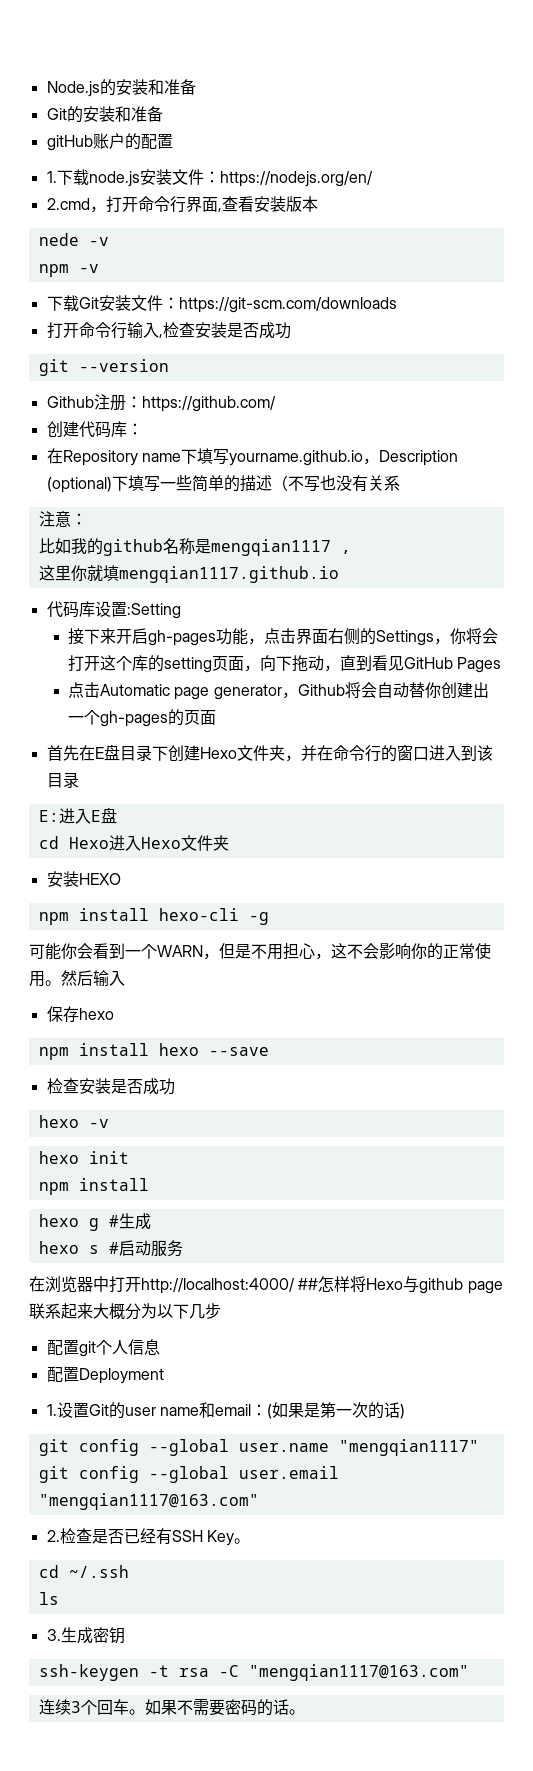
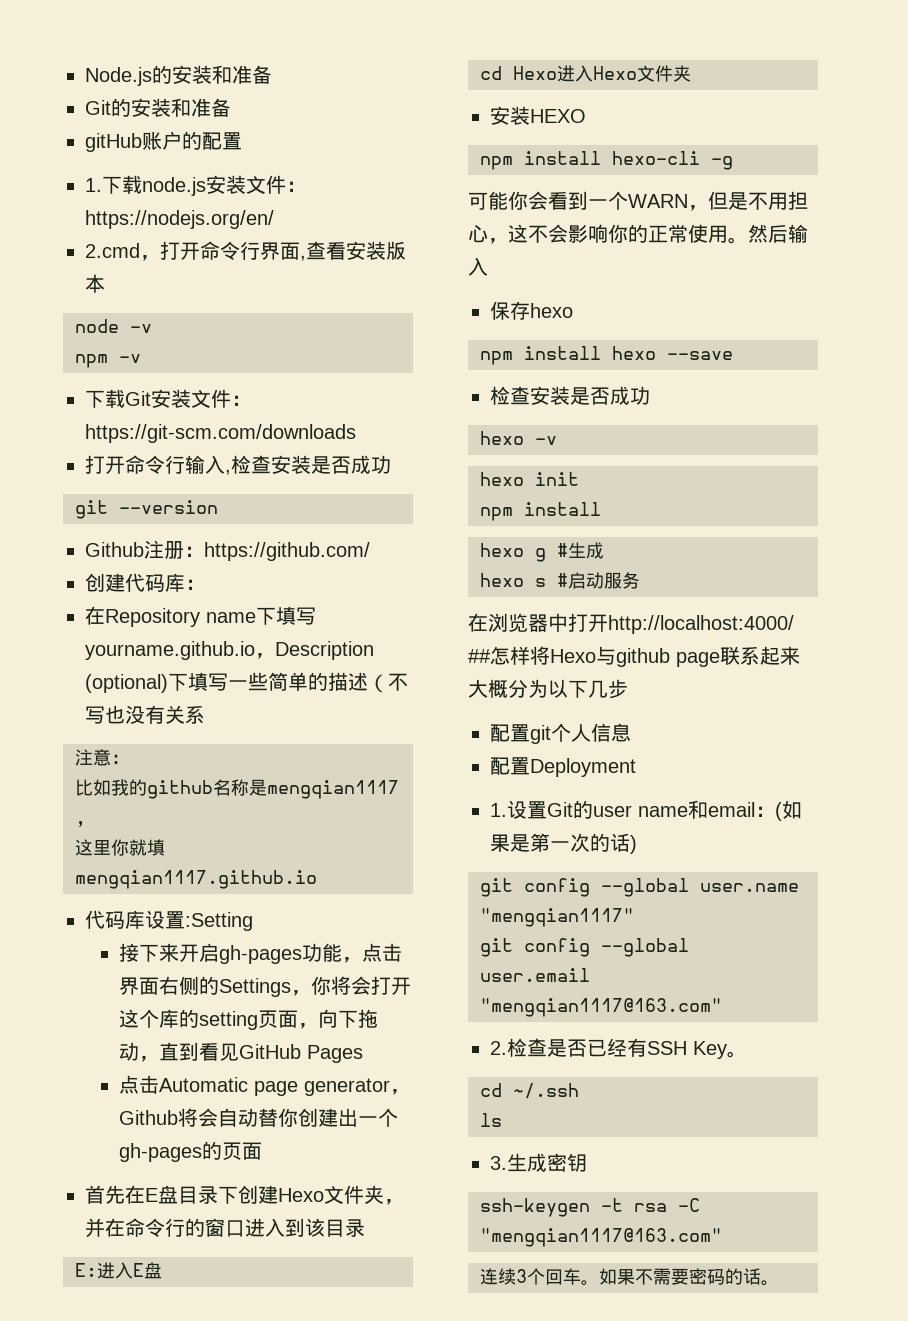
[38,233,79,246] nede -> [75,319,119,333] node

